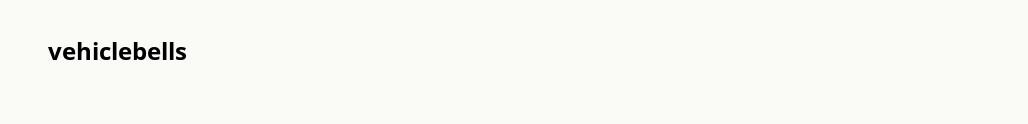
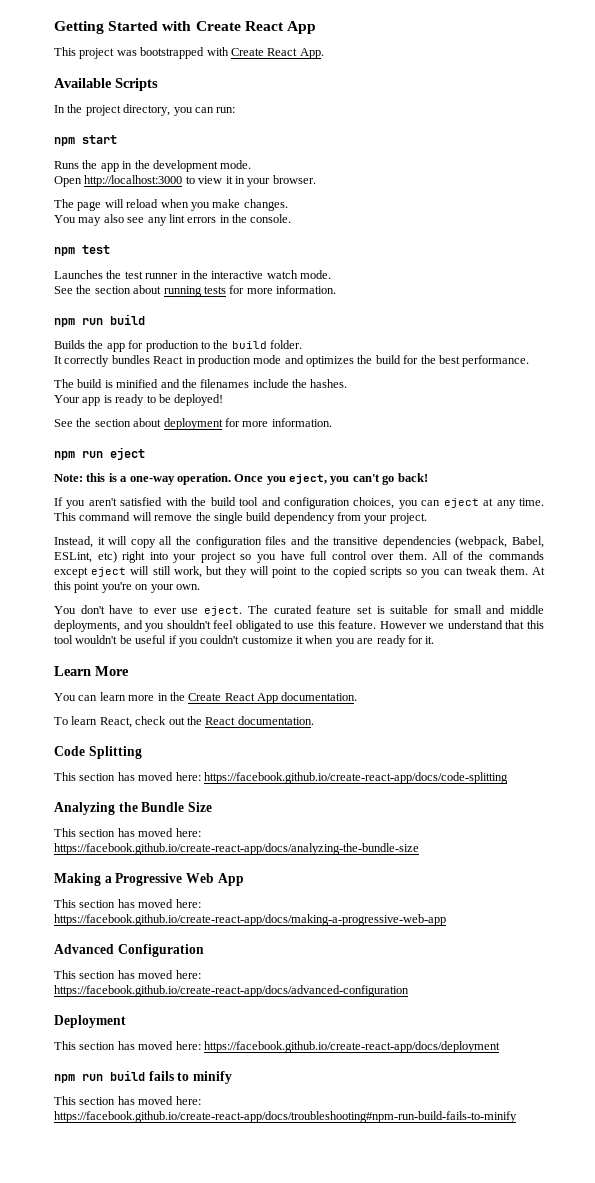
[48,42,187,60] vehiclebells -> [54,21,316,34] [54,47,324,59] [54,78,158,91] [54,104,236,116] [54,135,117,146] [54,160,252,172] [54,175,316,187] [54,199,288,211] [54,214,292,226] [54,245,110,256] [54,270,331,279] [54,285,336,297] [54,314,145,327] [54,340,302,352] [54,355,530,367] [54,379,348,388] [54,394,224,406] [54,418,332,430] [54,447,145,460] [54,473,428,485] [54,497,544,509] [54,512,427,524] [54,536,545,548] [54,551,544,563] [54,566,546,578] [54,581,200,593] [54,605,544,616] [54,620,544,632] [54,635,435,647] [54,666,129,676] [54,692,358,704] [54,716,314,728] [54,746,142,759] [54,772,508,784] [54,802,212,815] [54,828,201,837] [54,843,419,855] [54,873,244,886] [54,899,201,908] [54,914,446,926] [54,944,204,957] [54,970,201,979] [54,985,409,997] [54,1015,126,1028] [54,1041,500,1053] [54,1070,232,1084] [54,1096,201,1105] [54,1111,517,1123] Getting Started with Create React App // This project was bootstrapped with Create React App. // Available Scripts // In the project directory, you can run: // npm start // Runs the app in the development mode. // Open http://localhost:3000 to view it in your browser. // The page will reload when you make changes. // You may also see any lint errors in the console. // npm test // Launches the test runner in the interactive watch mode. // See the section about running tests for more information. // npm run build // Builds the app for production to the build folder. // It correctly bundles React in production mode and optimizes the build for the best performance. // The build is minified and the filenames include the hashes. // Your app is ready to be deployed! // See the section about deployment for more information. // npm run eject // Note: this is a one-way operation. Once you eject, you can't go back! // If you aren't satisfied with the build tool and configuration choices, you can eject at any time. This command will remove the single build dependency from your project. // Instead, it will copy all the configuration files and the transitive dependencies (webpack, Babel, ESLint, etc) right into your project so you have full control over them. All of the commands except eject will still work, but they will point to the copied scripts so you can tweak them. At this point you're on your own. // You don't have to ever use eject. The curated feature set is suitable for small and middle deployments, and you shouldn't feel obligated to use this feature. However we understand that this tool wouldn't be useful if you couldn't customize it when you are ready for it. // Learn More // You can learn more in the Create React App documentation. // To learn React, check out the React documentation. // Code Splitting // This section has moved here: https://facebook.github.io/create-react-app/docs/code-splitting // Analyzing the Bundle Size // This section has moved here: https://facebook.github.io/create-react-app/docs/analyzing-the-bundle-size // Making a Progressive Web App // This section has moved here: https://facebook.github.io/create-react-app/docs/making-a-progressive-web-app // Advanced Configuration // This section has moved here: https://facebook.github.io/create-react-app/docs/advanced-configuration // Deployment // This section has moved here: https://facebook.github.io/create-react-app/docs/deployment // npm run build fails to minify // This section has moved here: https://facebook.github.io/create-react-app/docs/troubleshooting#npm-run-build-fails-to-minify

